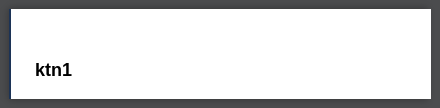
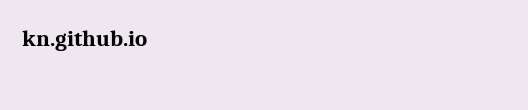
[35,63,72,76] ktn1 -> [22,30,147,51] kn.github.io

